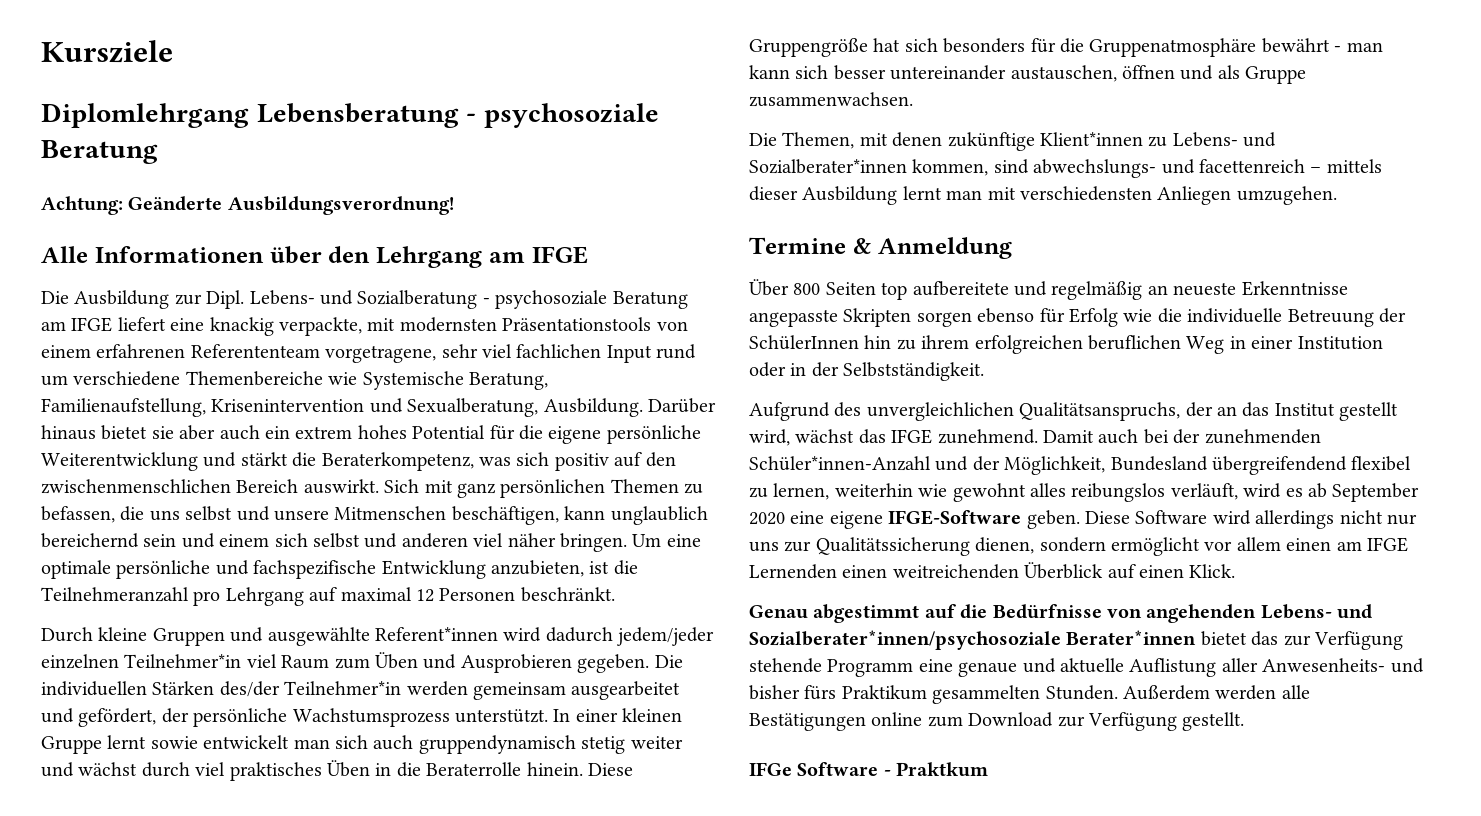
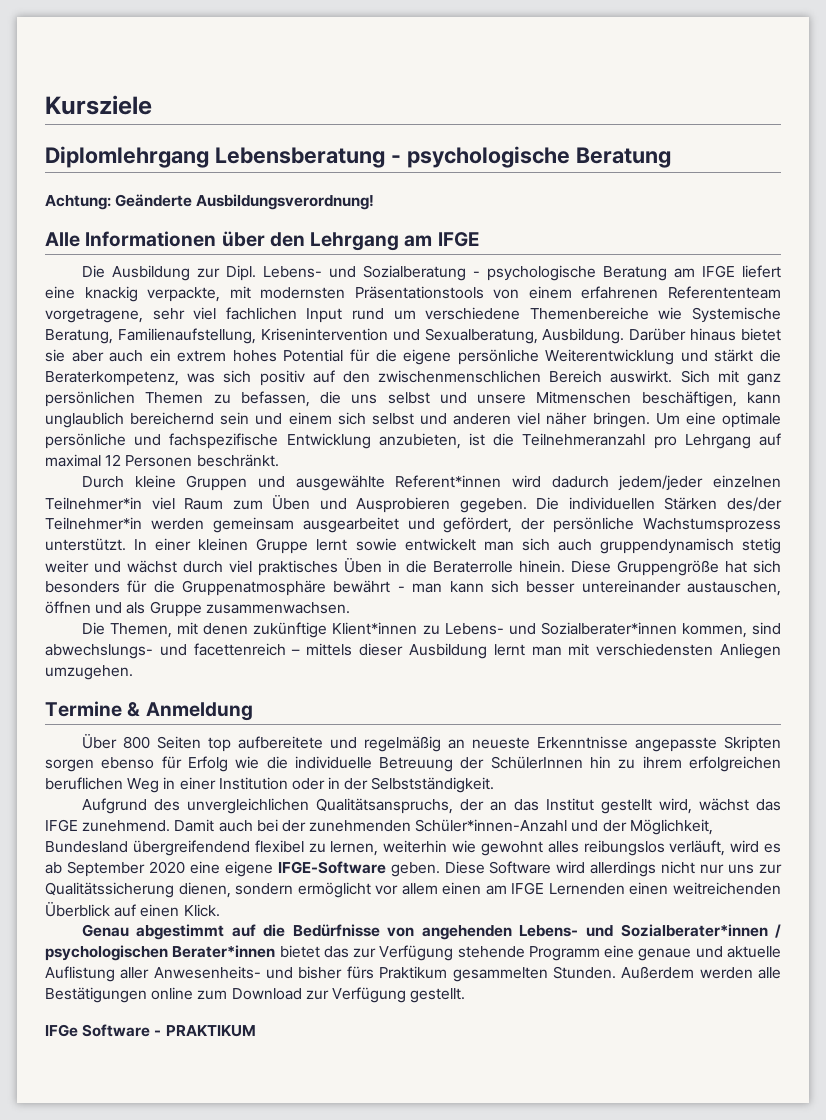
[483,103,659,128] psychosoziale -> [406,146,570,168] psychologische
[495,290,608,309] psychosoziale -> [486,265,596,281] psychologische
[749,630,1061,650] Sozialberater*innen/psychosoziale -> [620,924,781,938] [45,945,168,961] Sozialberater*innen / psychologischen
[896,762,989,777] Praktkum -> [165,1025,256,1037] PRAKTIKUM

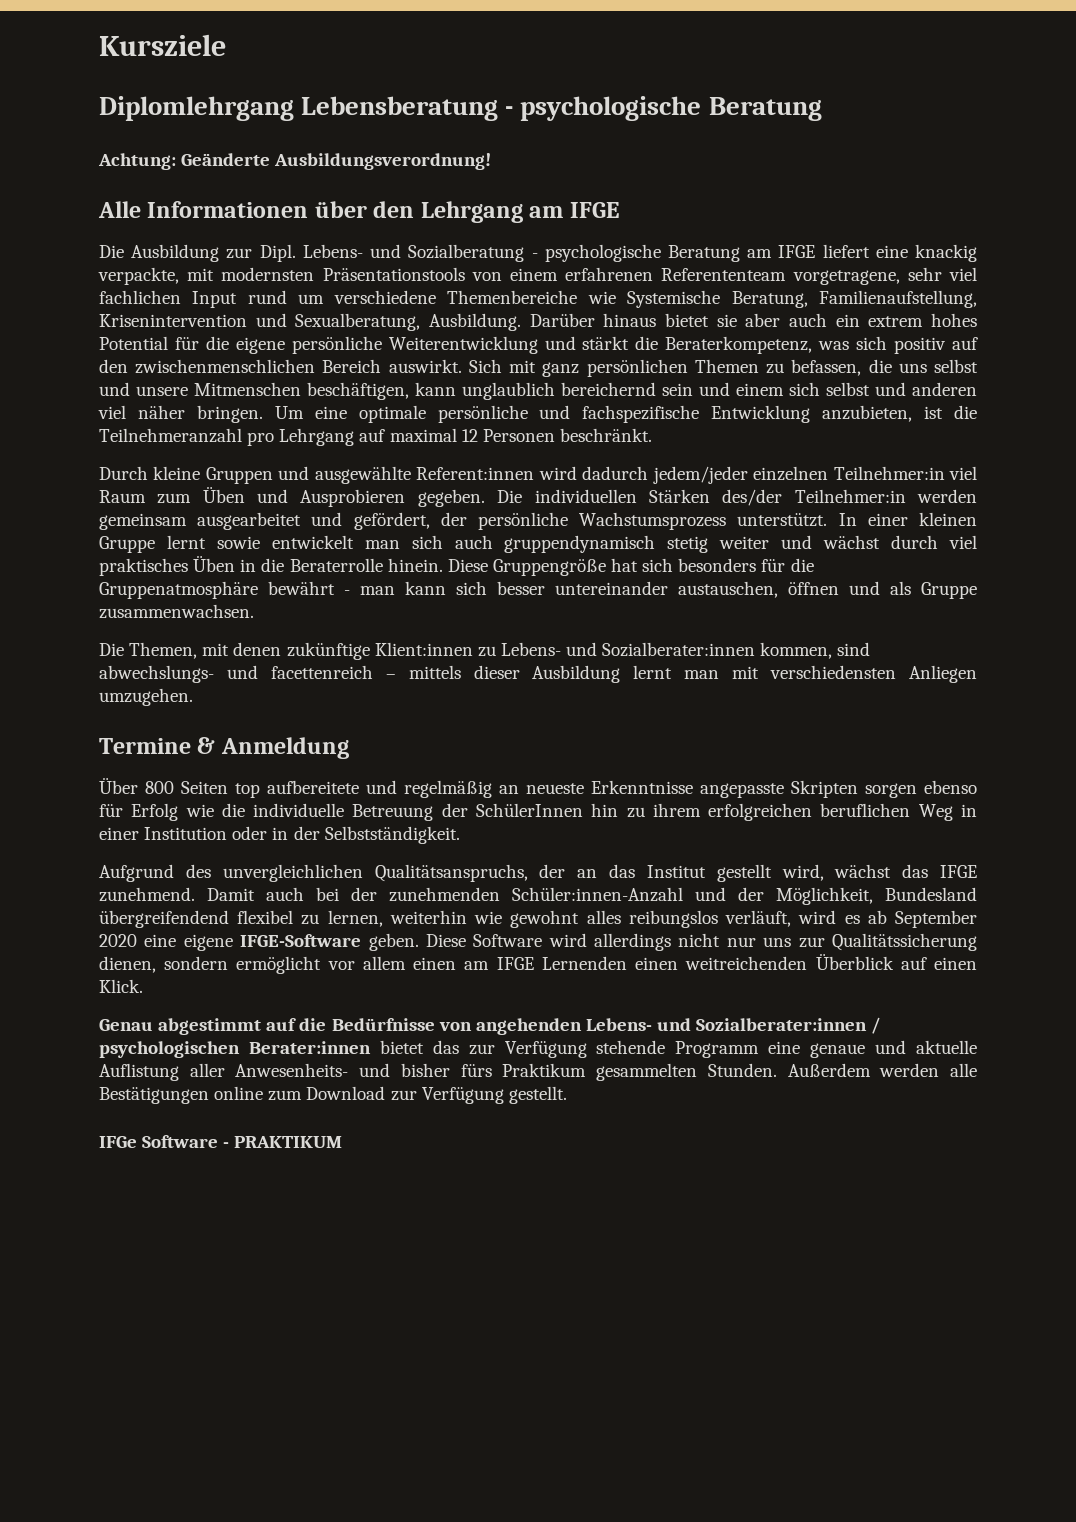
[395,475,502,488] Referent*innen -> [416,467,535,480] Referent:innen
[45,497,142,510] Teilnehmer*in -> [833,466,945,480] Teilnehmer:in
[45,517,142,530] Teilnehmer*in -> [794,489,906,503] Teilnehmer:in
[332,622,418,635] Klient*innen -> [374,642,473,656] Klient:innen
[540,622,677,635] Sozialberater*innen -> [602,642,756,657] Sozialberater:innen
[415,819,568,832] Schüler*innen-Anzahl -> [512,887,683,902] Schüler:innen-Anzahl
[620,924,768,937] Sozialberater*innen -> [696,1018,868,1031] Sozialberater:innen
[172,945,276,958] Berater*innen -> [248,1041,371,1054] Berater:innen

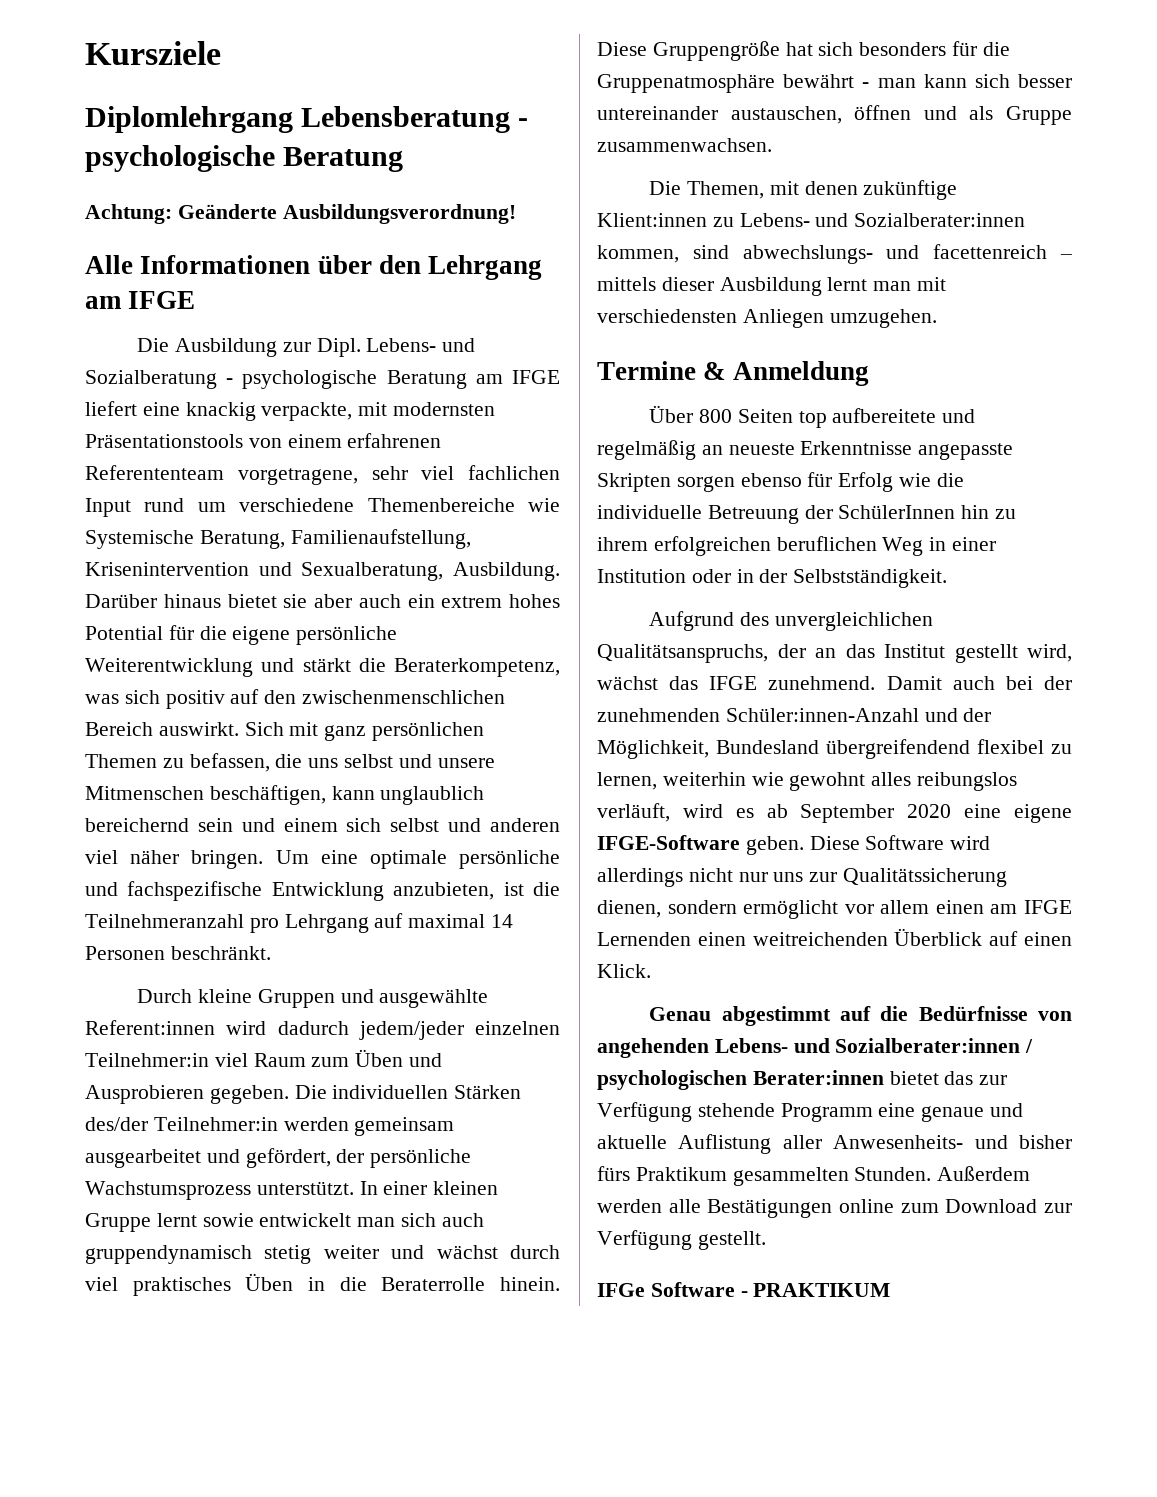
[461,429,478,442] 12 -> [491,914,514,928] 14

